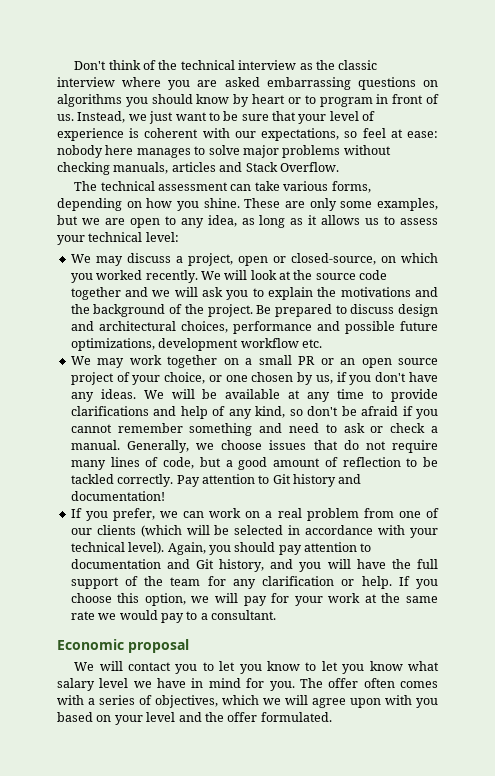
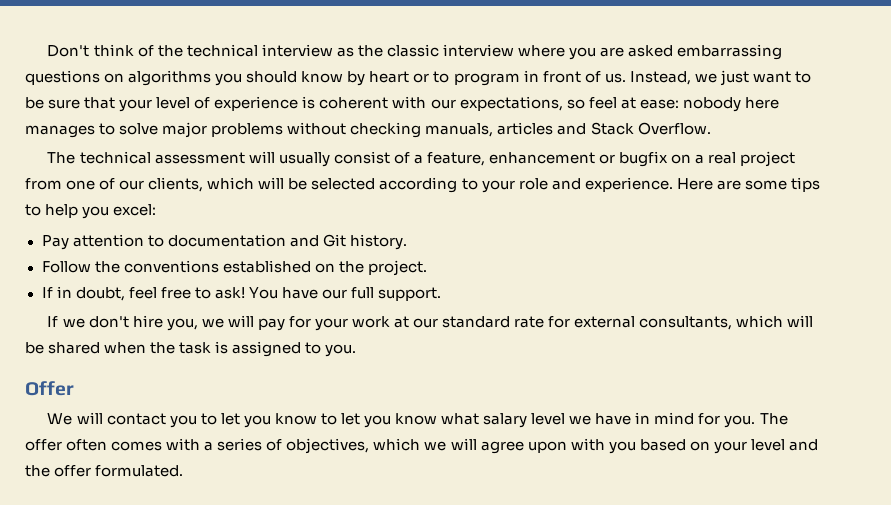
[230,181,371,193] [57,198,438,211] [57,215,438,228] [57,232,179,245] [70,253,438,266] [70,270,388,283] [70,287,438,300] [70,304,439,317] [70,321,438,334] [70,338,322,351] [70,355,438,368] [70,372,438,385] [70,389,439,402] [70,406,439,419] [70,423,438,436] [70,440,438,453] [70,457,438,470] [70,474,362,487] [70,491,165,501] [70,508,242,521] can take various forms, depending on how you shine. These are only some examples, but we are open to any idea, as long as it allows us to assess your technical level: // We may discuss a project, open or closed-source, on which you worked recently. We will look at the source code together and we will ask you to explain the motivations and the background of the project. Be prepared to discuss design and architectural choices, performance and possible future optimizations, development workflow etc. // We may work together on a small PR or an open source project of your choice, or one chosen by us, if you don't have any ideas. We will be available at any time to provide clarifications and help of any kind, so don't be afraid if you cannot remember something and need to ask or check a manual. Generally, we choose issues that do not require many lines of code, but a good amount of reflection to be tackled correctly. Pay attention to Git history and documentation! // If you prefer, we can work -> [248,151,668,167] will usually consist of a feature, enhancement or bugfix
[306,508,359,521] problem -> [740,151,796,167] project
[96,525,182,537] clients (which -> [148,177,255,192] clients, which
[288,525,438,538] [70,542,302,555] in accordance with your technical level). Again, you should pay -> [379,177,820,193] [25,204,157,219] [41,235,69,250] according to your role and experience. Here are some tips to help you excel: // Pay
[219,559,439,572] [70,576,439,589] [70,593,186,606] history, and you will have the full support of the team for any clarification or help. If you choose this option, -> [349,234,407,250] [41,260,427,276] [41,286,442,301] [47,315,198,331] history. // Follow the conventions established on the project. // If in doubt, feel free to ask! You have our full support. // If we don't hire you,
[381,593,438,603] [70,610,276,623] [57,639,189,653] the same rate we would pay to a consultant. // Economic proposal -> [413,315,814,330] [25,341,357,357] [25,381,74,396] our standard rate for external consultants, which will be shared when the task is assigned to you. // Offer

